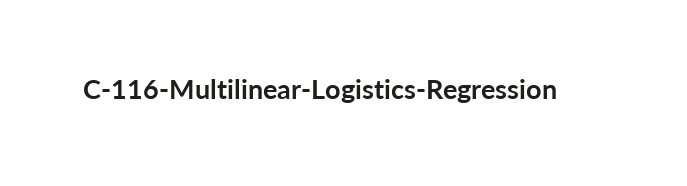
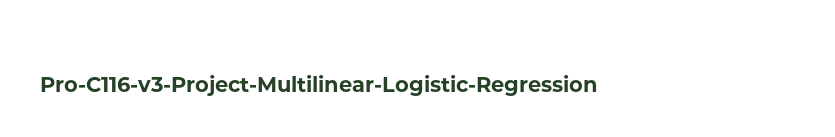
[83,79,557,103] C-116-Multilinear-Logistics-Regression -> [40,75,598,96] Pro-C116-v3-Project-Multilinear-Logistic-Regression

